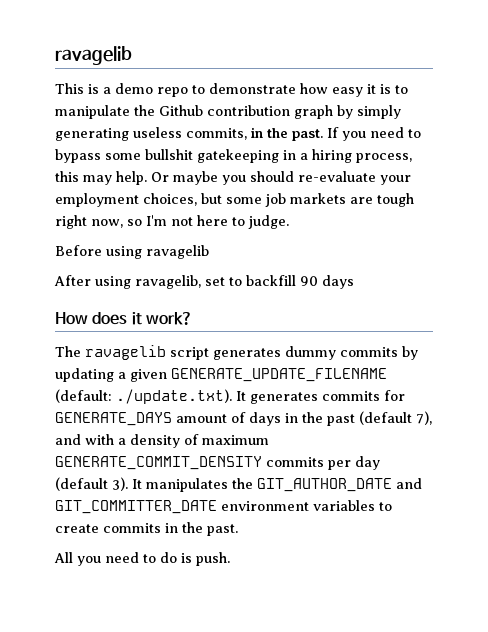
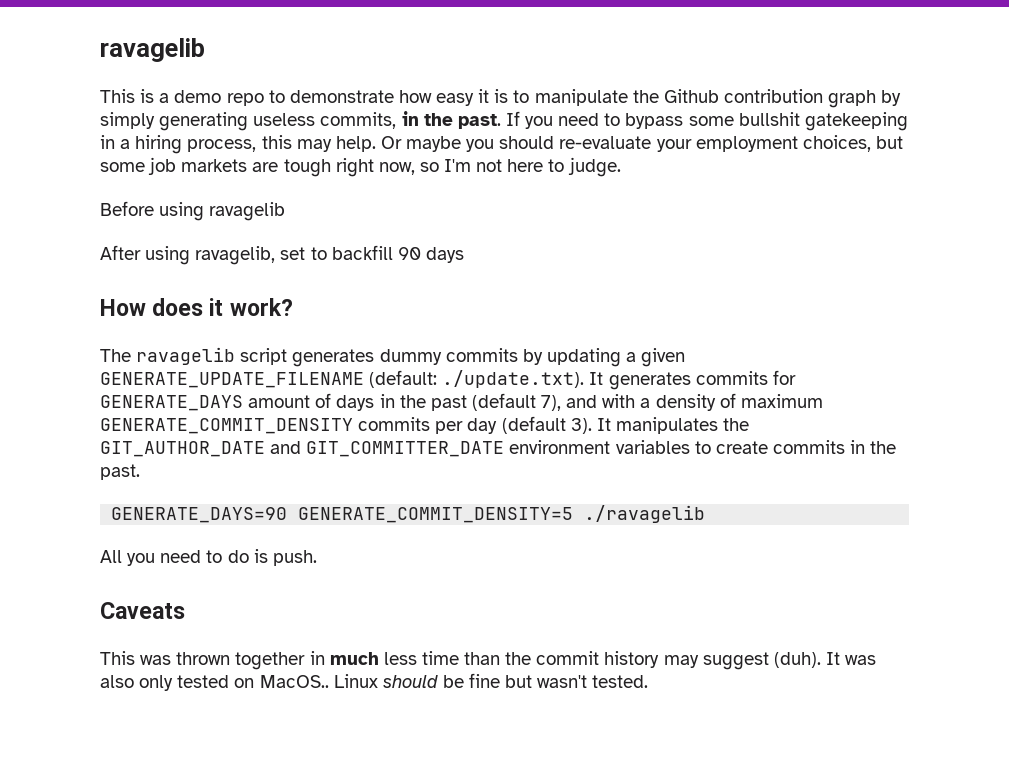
(238, 530) none -> [111,505,706,523] // GENERATE_DAYS=90 GENERATE_COMMIT_DENSITY=5 ./ravagelib
(230, 559) none -> [100,602,185,619] [100,651,877,670] [100,673,649,691] // Caveats // This was thrown together in much less time than the commit history may suggest (duh). It was also only tested on MacOS.. Linux should be fine but wasn't tested.

